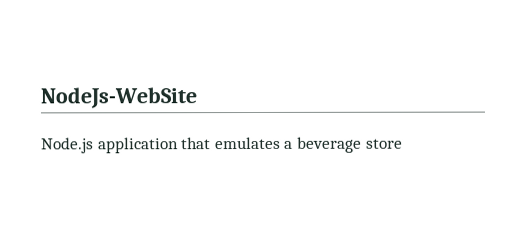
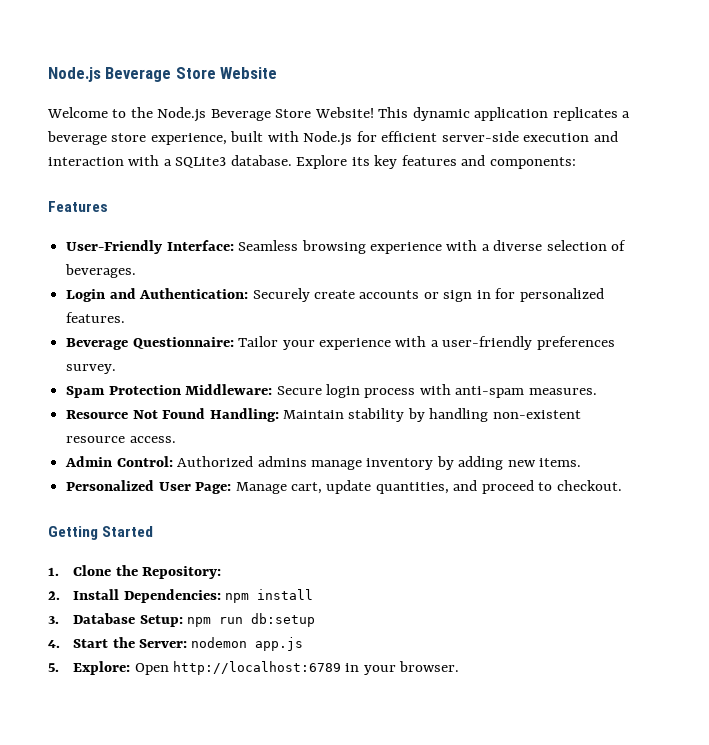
[40,87,197,109] [41,136,403,154] NodeJs-WebSite // Node.js application that emulates a beverage store -> [48,67,278,82] [47,107,631,122] [47,131,618,146] [48,155,576,169] [48,201,108,212] [66,240,627,254] [65,264,137,278] [66,288,604,302] [66,312,126,323] [66,336,615,350] [66,364,117,374] [66,384,597,398] [66,408,581,422] [66,436,176,443] [65,456,582,470] [66,480,622,494] [48,526,154,540] [48,565,221,579] [48,589,313,603] [48,613,315,627] [48,637,304,651] [48,661,460,675] Node.js Beverage Store Website // Welcome to the Node.js Beverage Store Website! This dynamic application replicates a beverage store experience, built with Node.js for efficient server-side execution and interaction with a SQLite3 database. Explore its key features and components: // Features // User-Friendly Interface: Seamless browsing experience with a diverse selection of beverages. // Login and Authentication: Securely create accounts or sign in for personalized features. // Beverage Questionnaire: Tailor your experience with a user-friendly preferences survey. // Spam Protection Middleware: Secure login process with anti-spam measures. // Resource Not Found Handling: Maintain stability by handling non-existent resource access. // Admin Control: Authorized admins manage inventory by adding new items. // Personalized User Page: Manage cart, update quantities, and proceed to checkout. // Getting Started // 1. Clone the Repository: // 2. Install Dependencies: npm install // 3. Database Setup: npm run db:setup // 4. Start the Server: nodemon app.js // 5. Explore: Open http://localhost:6789 in your browser.

